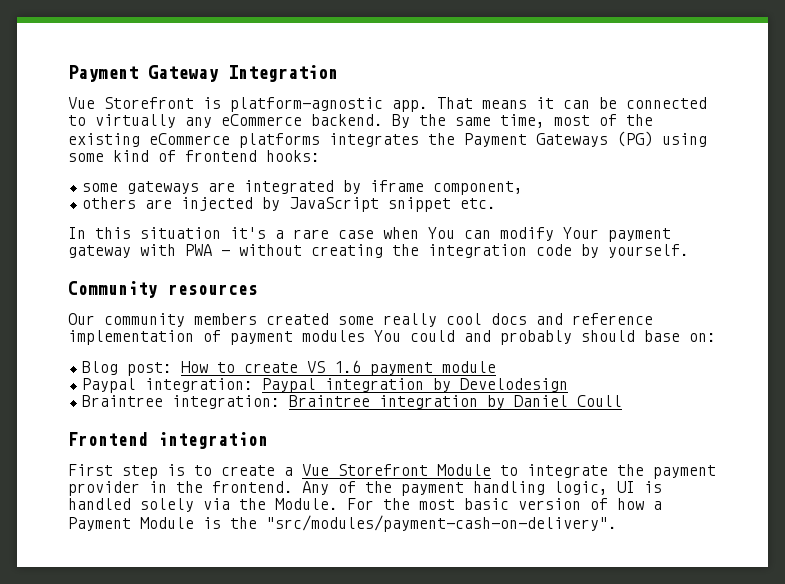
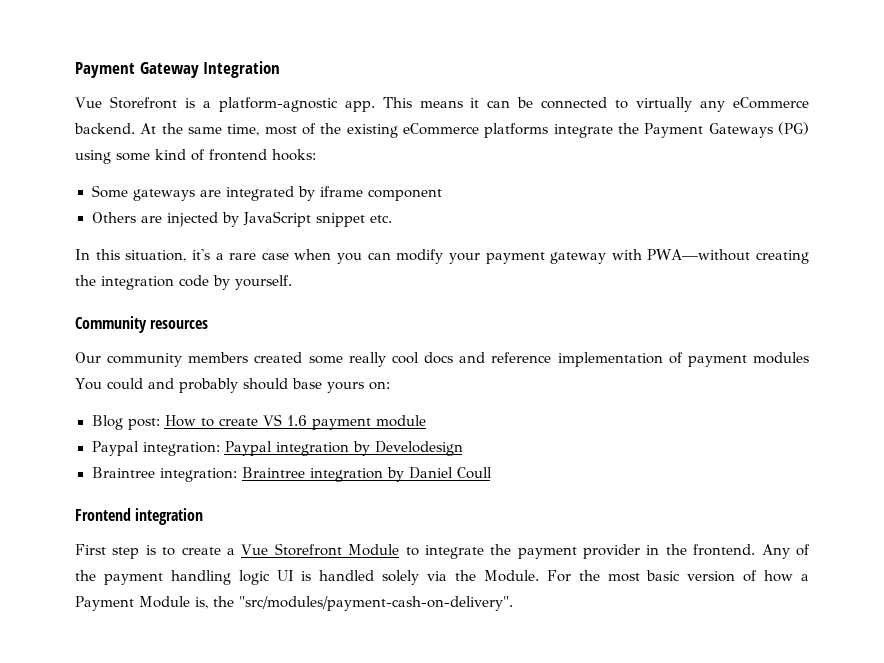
(221, 103) none -> [202,101,211,108] a
[437,97,473,109] That -> [382,97,412,108] This
[392,114,410,128] By -> [140,123,157,134] At
[329,133,419,147] integrates -> [553,124,613,138] integrate
[82,183,119,192] some -> [91,185,128,198] Some
[433,181,524,195] [82,197,137,209] component, // others -> [367,189,442,201] [91,212,136,223] component // Others
[140,227,221,239] situation -> [125,250,187,262] situation,
[428,227,455,239] You -> [337,253,363,264] you
[563,227,599,239] Your -> [448,253,480,264] your
[185,244,302,256] PWA - without -> [647,249,751,261] PWA—without
(680, 336) none -> [326,382,364,393] yours
[554,481,608,495] logic, -> [238,570,270,585] logic
[203,517,221,529] is -> [195,597,208,609] is,

